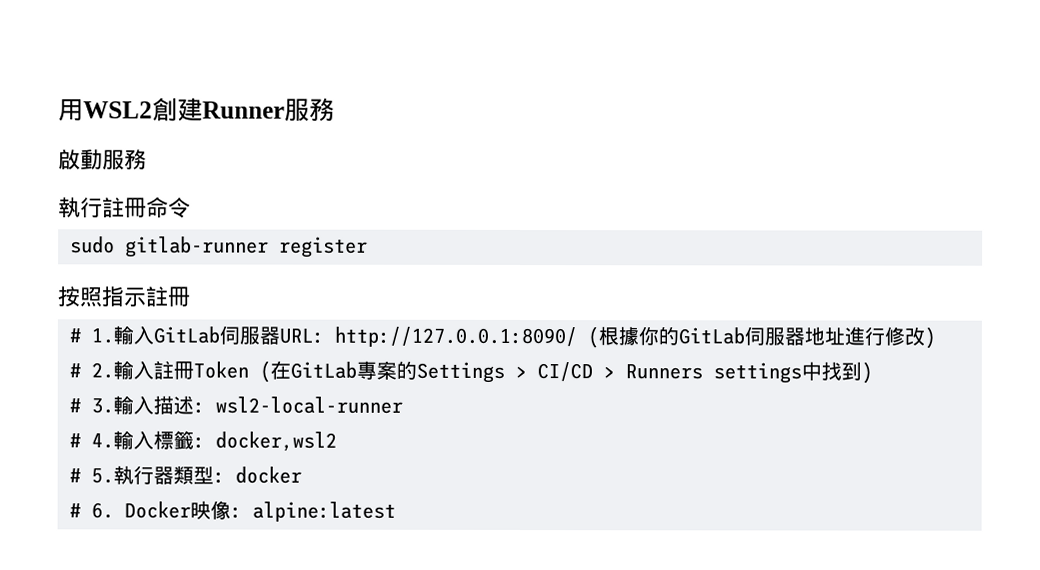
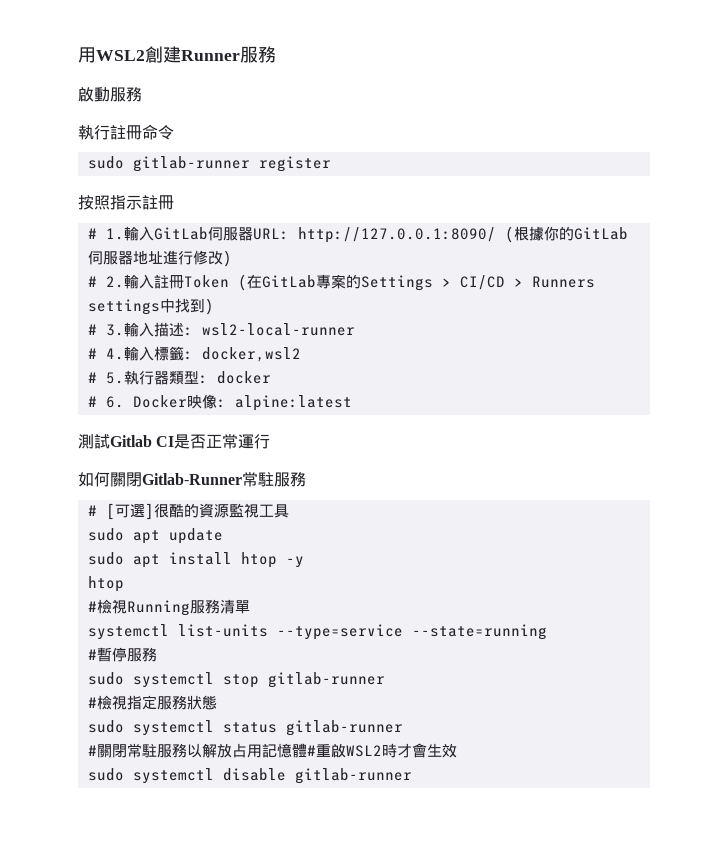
(397, 511) none -> [78,434,271,449] [78,472,306,487] [87,503,289,520] [87,528,223,544] [87,552,304,568] [87,576,124,592] [87,599,250,616] [87,624,547,640] [87,647,157,662] [87,672,385,688] [87,695,217,710] [87,720,403,736] [87,743,457,758] [87,768,412,784] // 測試Gitlab CI是否正常運行 // 如何關閉Gitlab-Runner常駐服務 // # [可選]很酷的資源監視工具 // sudo apt update // sudo apt install htop -y // htop // #檢視Running服務清單 // systemctl list-units --type=service --state=running // #暫停服務 // sudo systemctl stop gitlab-runner // #檢視指定服務狀態 // sudo systemctl status gitlab-runner // #關閉常駐服務以解放占用記憶體#重啟WSL2時才會生效 // sudo systemctl disable gitlab-runner

